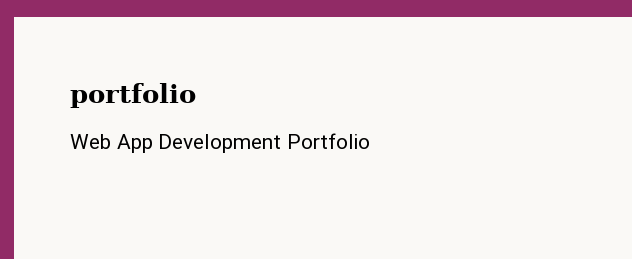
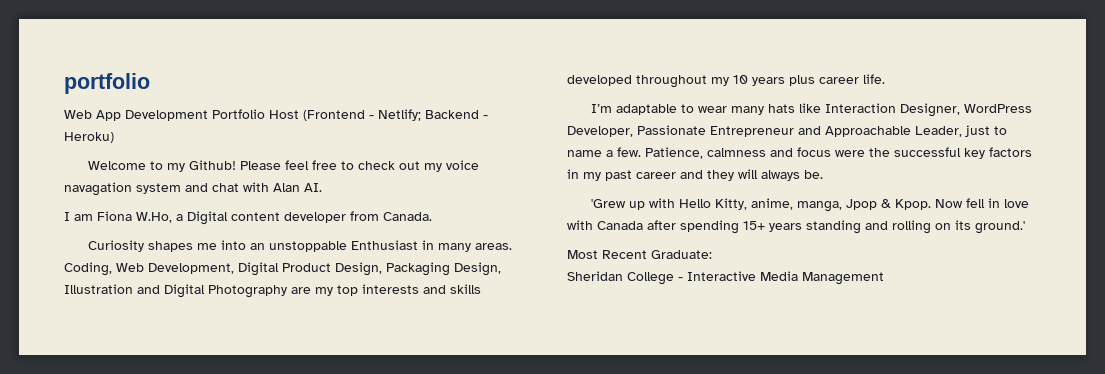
(371, 141) none -> [269,109,488,121] [64,132,114,143] [88,160,480,172] [64,182,322,196] [64,211,432,225] [88,240,513,252] [64,262,501,276] [64,284,481,298] [567,74,885,88] [591,103,1033,117] [567,125,1007,137] [567,147,1032,159] [567,169,823,181] [591,198,1030,212] [567,220,1025,234] [567,250,712,259] [567,271,884,285] Host (Frontend - Netlify; Backend - Heroku) // Welcome to my Github! Please feel free to check out my voice navagation system and chat with Alan AI. // I am Fiona W.Ho, a Digital content developer from Canada. // Curiosity shapes me into an unstoppable Enthusiast in many areas. Coding, Web Development, Digital Product Design, Packaging Design, Illustration and Digital Photography are my top interests and skills developed throughout my 10 years plus career life. // I’m adaptable to wear many hats like Interaction Designer, WordPress Developer, Passionate Entrepreneur and Approachable Leader, just to name a few. Patience, calmness and focus were the successful key factors in my past career and they will always be. // 'Grew up with Hello Kitty, anime, manga, Jpop & Kpop. Now fell in love with Canada after spending 15+ years standing and rolling on its ground.' // Most Recent Graduate: // Sheridan College - Interactive Media Management

